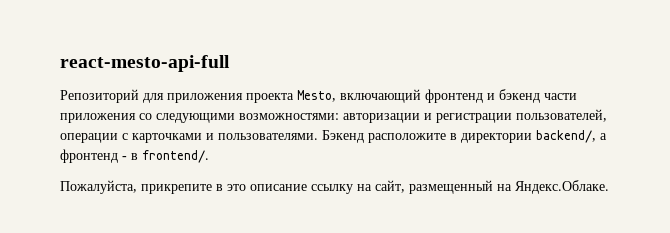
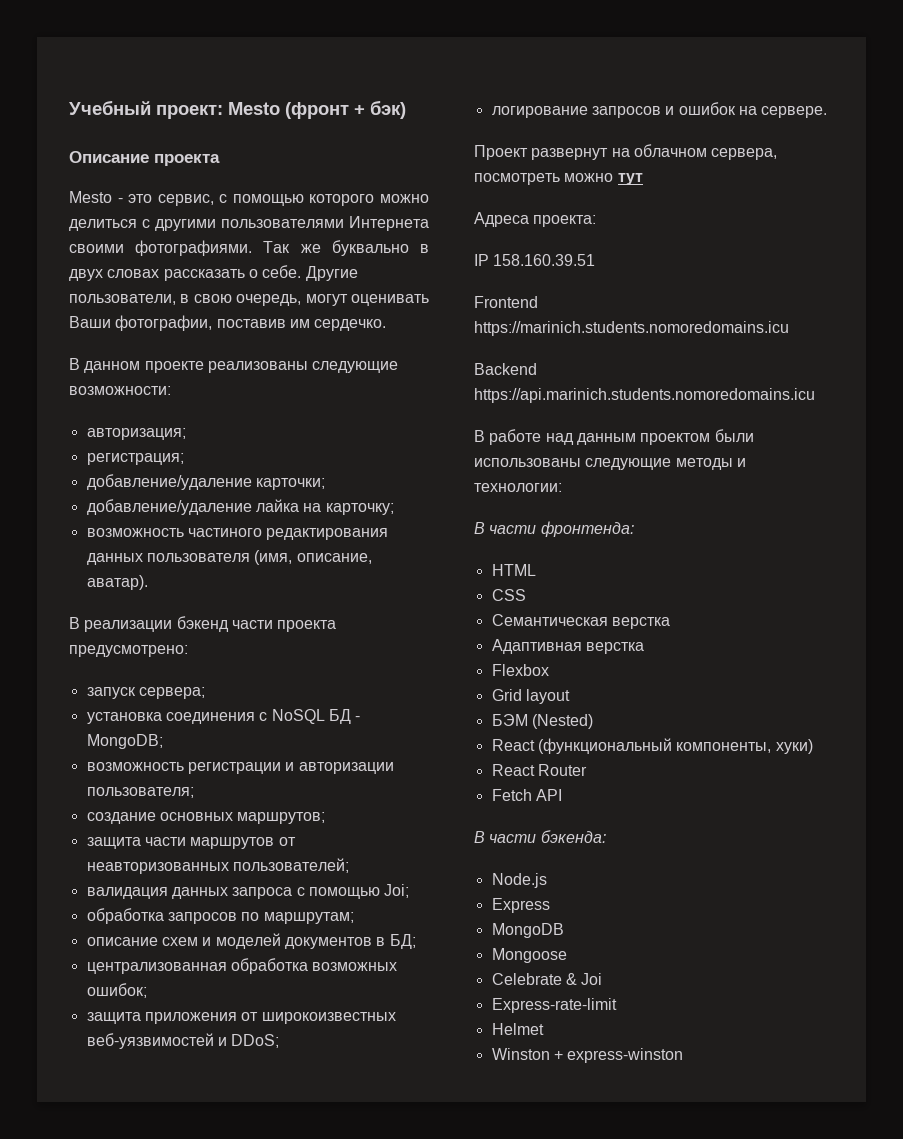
[60,55,230,72] [60,89,577,103] [60,109,607,123] [60,130,607,143] [60,149,209,163] [60,180,609,194] react-mesto-api-full // Репозиторий для приложения проекта Mesto, включающий фронтенд и бэкенд части приложения со следующими возможностями: авторизации и регистрации пользователей, операции с карточками и пользователями. Бэкенд расположите в директории backend/, а фронтенд - в frontend/. // Пожалуйста, прикрепите в это описание ссылку на сайт, размещенный на Яндекс.Облаке. -> [69,100,406,119] [69,151,220,166] [69,191,429,206] [69,216,429,231] [69,240,429,256] [69,265,358,281] [69,294,430,306] [69,315,387,331] [69,358,399,373] [69,386,171,395] [86,428,186,440] [86,453,184,465] [86,474,325,490] [86,499,394,515] [86,528,389,540] [86,550,372,565] [86,575,148,590] [69,616,337,632] [69,645,188,657] [86,687,205,699] [86,709,361,724] [86,734,163,749] [86,762,394,774] [86,787,194,798] [86,812,326,824] [86,837,296,849] [86,858,349,874] [86,884,410,899] [86,908,354,924] [86,933,416,949] [86,958,398,974] [86,983,147,998] [86,1012,396,1024] [86,1033,280,1049] [491,102,828,118] [474,144,778,160] [474,173,643,185] [474,212,597,227] [474,254,596,266] [474,296,538,308] [474,321,789,336] [474,363,537,375] [474,388,815,403] [474,429,754,445] [474,458,746,470] [474,483,562,492] [474,521,634,537] [491,564,536,576] [491,589,526,601] [491,614,670,629] [491,639,644,654] [491,664,549,676] [491,689,570,704] [491,714,593,729] [491,738,813,754] [491,764,587,776] [491,789,562,801] [474,830,606,843] [491,873,547,888] [491,898,550,913] [491,923,564,938] [491,948,567,963] [491,973,603,985] [491,998,617,1013] [491,1023,544,1035] [491,1048,684,1063] Учебный проект: Mesto (фронт + бэк) // Описание проекта // Mesto - это сервис, с помощью которого можно делиться с другими пользователями Интернета своими фотографиями. Так же буквально в двух словах рассказать о себе. Другие пользователи, в свою очередь, могут оценивать Ваши фотографии, поставив им сердечко. // В данном проекте реализованы следующие возможности: // авторизация; // регистрация; // добавление/удаление карточки; // добавление/удаление лайка на карточку; // возможность частиного редактирования данных пользователя (имя, описание, аватар). // В реализации бэкенд части проекта предусмотрено: // запуск сервера; // установка соединения с NoSQL БД - MongoDB; // возможность регистрации и авторизации пользователя; // создание основных маршрутов; // защита части маршрутов от неавторизованных пользователей; // валидация данных запроса с помощью Joi; // обработка запросов по маршрутам; // описание схем и моделей документов в БД; // централизованная обработка возможных ошибок; // защита приложения от широкоизвестных веб-уязвимостей и DDoS; // логирование запросов и ошибок на сервере. // Проект развернут на облачном сервера, посмотреть можно тут // Адреса проекта: // IP 158.160.39.51 // Frontend https://marinich.students.nomoredomains.icu // Backend https://api.marinich.students.nomoredomains.icu // В работе над данным проектом были использованы следующие методы и технологии: // В части фронтенда: // HTML // CSS // Семантическая верстка // Адаптивная верстка // Flexbox // Grid layout // БЭМ (Nested) // React (функциональный компоненты, хуки) // React Router // Fetch API // В части бэкенда: // Node.js // Express // MongoDB // Mongoose // Celebrate & Joi // Express-rate-limit // Helmet // Winston + express-winston

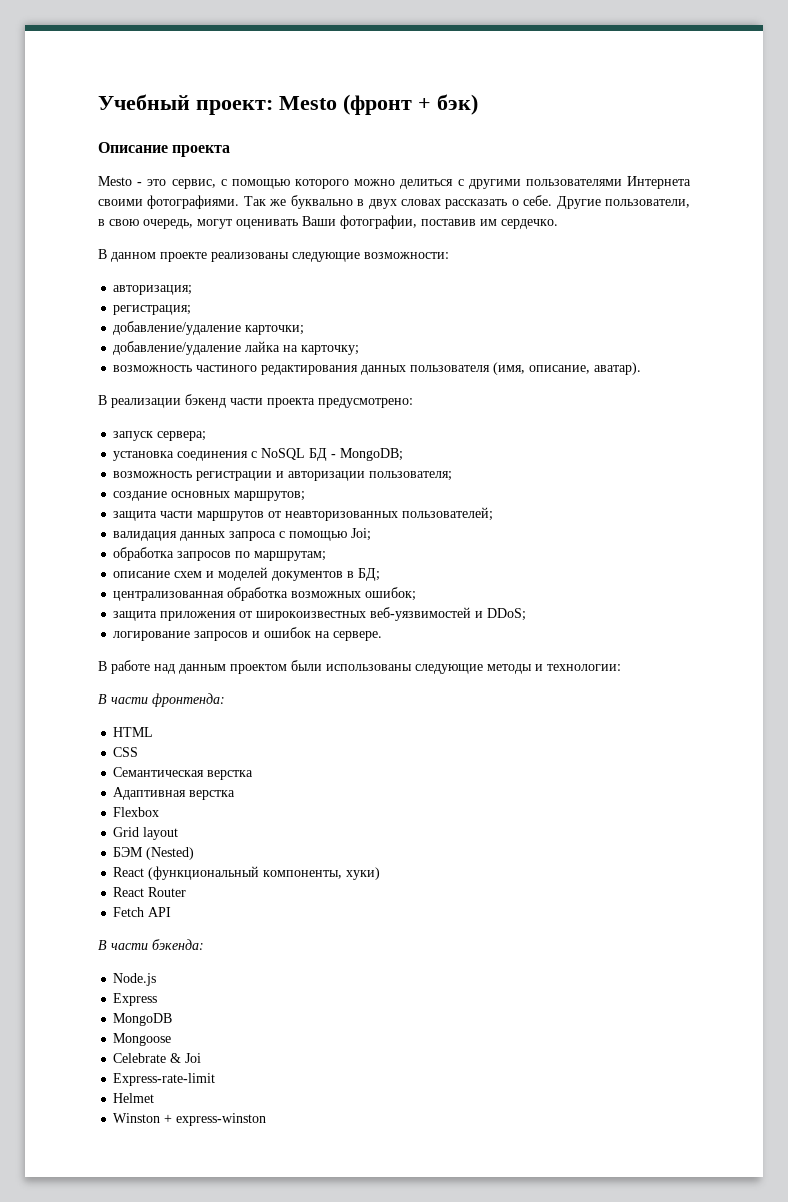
[474,144,778,160] [474,173,643,185] [474,212,597,227] [474,254,596,266] [474,296,538,308] [474,321,789,336] [474,363,537,375] [474,388,815,403] // Проект развернут на облачном сервера, посмотреть можно тут // Адреса проекта: // IP 158.160.39.51 // Frontend https://marinich.students.nomoredomains.icu // Backend https://api.marinich.students.nomoredomains.icu -> (383, 636) none

